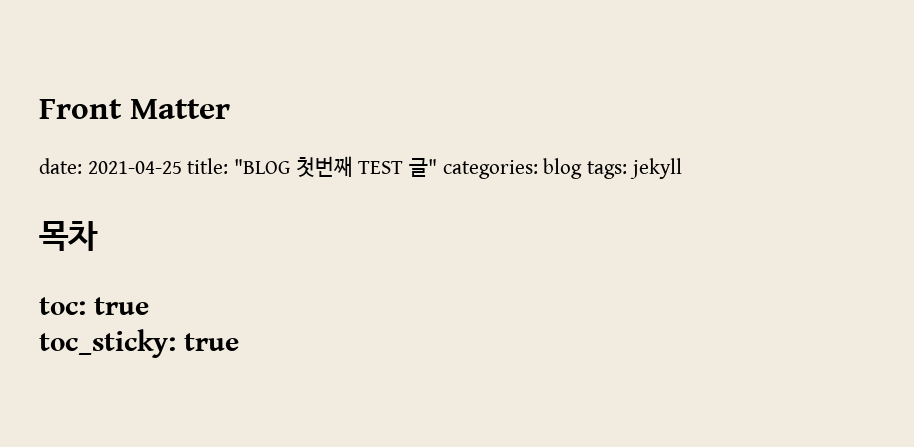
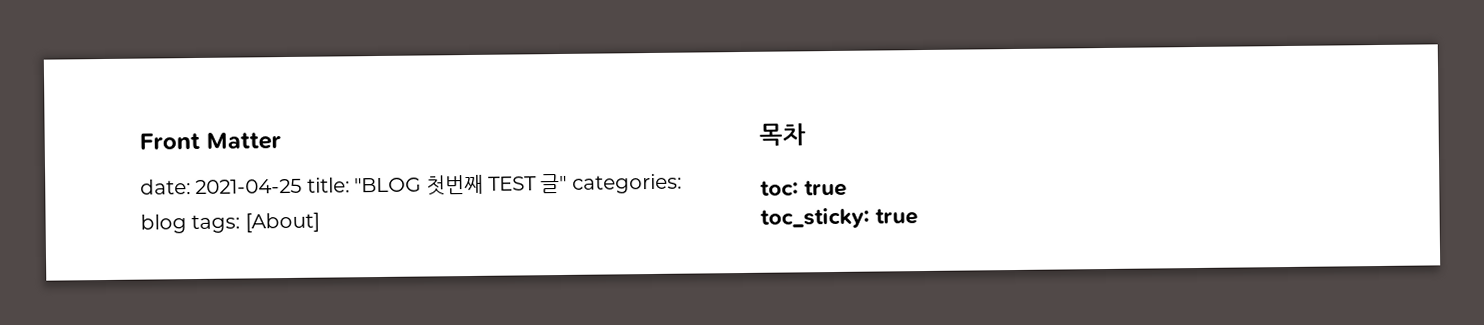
[629,158,682,179] jekyll -> [244,212,320,233] [About]

